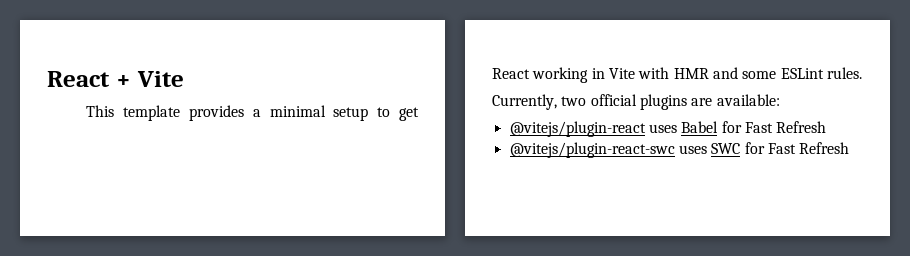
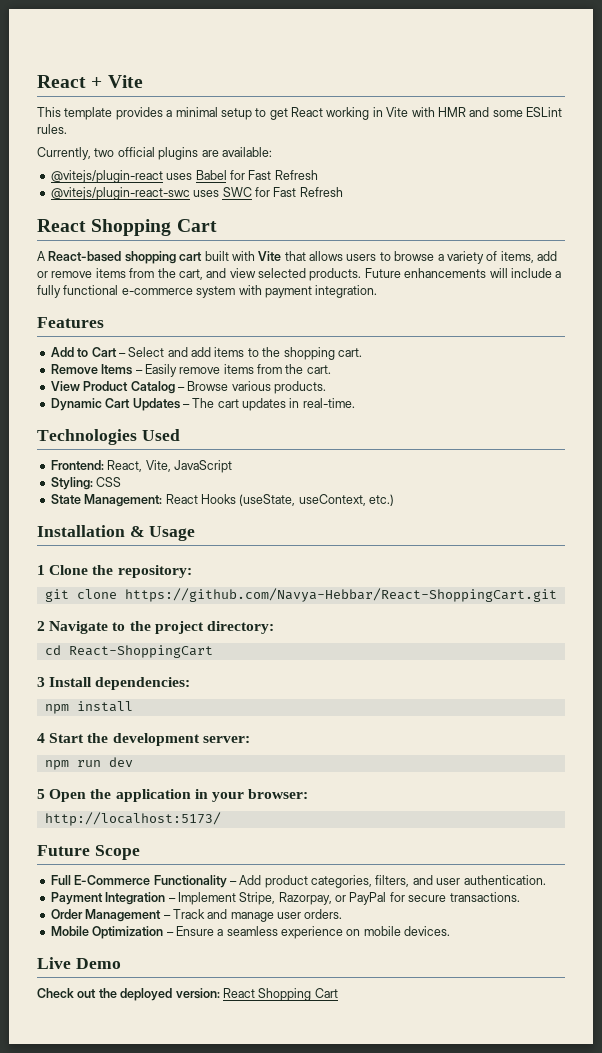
(850, 148) none -> [37,219,217,236] [37,251,557,264] [37,268,562,281] [37,285,378,298] [37,317,104,328] [50,347,362,360] [50,364,331,377] [50,381,326,394] [50,398,355,411] [37,429,180,445] [50,460,232,473] [50,477,122,490] [50,494,394,507] [37,525,196,541] [37,565,192,578] [44,588,557,602] [37,621,274,634] [44,645,213,658] [37,677,191,690] [44,701,133,714] [37,733,250,746] [44,757,133,770] [37,789,309,802] [44,812,221,826] [37,845,140,860] [50,875,546,888] [50,892,520,905] [50,909,343,922] [50,926,451,939] [37,957,121,969] [37,988,338,1001] // React Shopping Cart // A React-based shopping cart built with Vite that allows users to browse a variety of items, add or remove items from the cart, and view selected products. Future enhancements will include a fully functional e-commerce system with payment integration. // Features // Add to Cart – Select and add items to the shopping cart. // Remove Items – Easily remove items from the cart. // View Product Catalog – Browse various products. // Dynamic Cart Updates – The cart updates in real-time. // Technologies Used // Frontend: React, Vite, JavaScript // Styling: CSS // State Management: React Hooks (useState, useContext, etc.) // Installation & Usage // 1 Clone the repository: // git clone https://github.com/Navya-Hebbar/React-ShoppingCart.git // 2 Navigate to the project directory: // cd React-ShoppingCart // 3 Install dependencies: // npm install // 4 Start the development server: // npm run dev // 5 Open the application in your browser: // http://localhost:5173/ // Future Scope // Full E-Commerce Functionality – Add product categories, filters, and user authentication. // Payment Integration – Implement Stripe, Razorpay, or PayPal for secure transactions. // Order Management – Track and manage user orders. // Mobile Optimization – Ensure a seamless experience on mobile devices. // Live Demo // Check out the deployed version: React Shopping Cart

